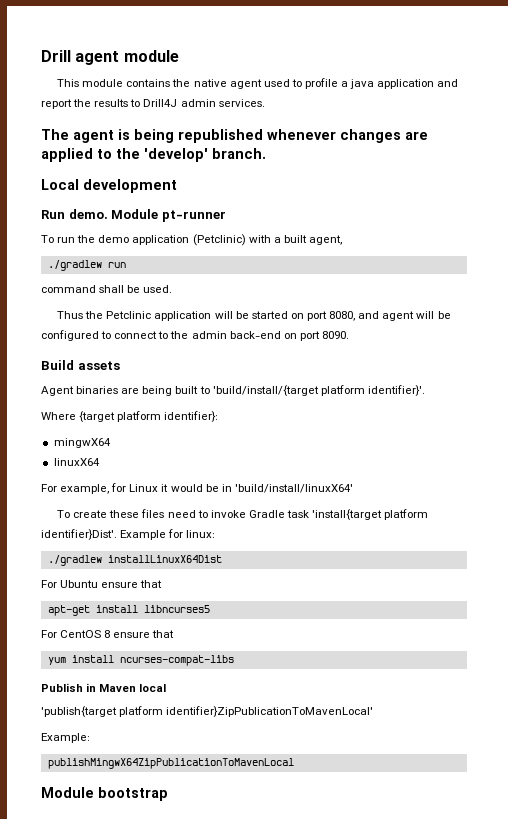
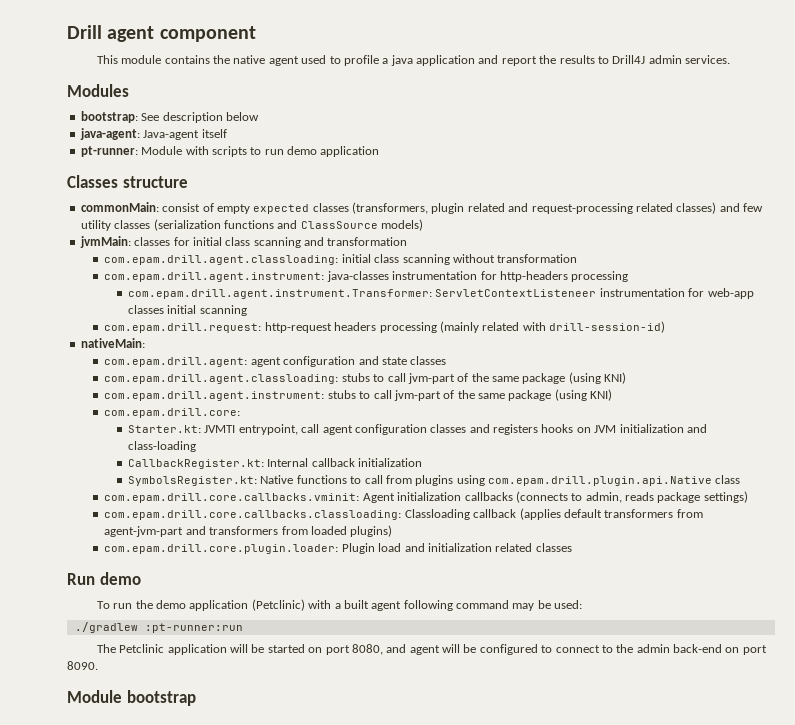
[123,50,179,62] module -> [159,26,256,42] component
[41,129,428,143] [41,148,266,162] [41,179,177,193] [41,209,226,222] The agent is being republished whenever changes are applied to the 'develop' branch. // Local development // Run demo. Module pt-runner -> [67,84,129,97] [80,111,259,123] [79,128,227,140] [80,146,380,157] [67,175,188,188] [80,202,763,214] [80,219,423,231] [79,236,408,248] [104,254,578,265] [104,271,629,282] [128,288,754,299] [128,305,247,316] [104,321,666,333] [80,338,145,348] [104,356,447,367] [104,372,627,384] [104,389,613,401] [104,408,241,418] [128,424,707,435] [128,441,197,452] [128,458,423,469] [128,475,741,486] [104,491,748,503] [104,508,703,520] [104,525,393,537] [104,543,572,554] [67,572,141,585] Modules // bootstrap: See description below // java-agent: Java-agent itself // pt-runner: Module with scripts to run demo application // Classes structure // commonMain: consist of empty expected classes (transformers, plugin related and request-processing related classes) and few utility classes (serialization functions and ClassSource models) // jvmMain: classes for initial class scanning and transformation // com.epam.drill.agent.classloading: initial class scanning without transformation // com.epam.drill.agent.instrument: java-classes instrumentation for http-headers processing // com.epam.drill.agent.instrument.Transformer: ServletContextListeneer instrumentation for web-app classes initial scanning // com.epam.drill.request: http-request headers processing (mainly related with drill-session-id) // nativeMain: // com.epam.drill.agent: agent configuration and state classes // com.epam.drill.agent.classloading: stubs to call jvm-part of the same package (using KNI) // com.epam.drill.agent.instrument: stubs to call jvm-part of the same package (using KNI) // com.epam.drill.core: // Starter.kt: JVMTI entrypoint, call agent configuration classes and registers hooks on JVM initialization and class-loading // CallbackRegister.kt: Internal callback initialization // SymbolsRegister.kt: Native functions to call from plugins using com.epam.drill.plugin.api.Native class // com.epam.drill.core.callbacks.vminit: Agent initialization callbacks (connects to admin, reads package settings) // com.epam.drill.core.callbacks.classloading: Classloading callback (applies default transformers from agent-jvm-part and transformers from loaded plugins) // com.epam.drill.core.plugin.loader: Plugin load and initialization related classes // Run demo
[308,235,342,245] [47,260,126,271] [41,285,173,293] [57,311,104,319] agent, // ./gradlew run // command shall be used. // Thus the -> [371,600,583,611] [74,622,243,633] [96,644,116,653] agent following command may be used: // ./gradlew :pt-runner:run // The
[41,360,120,370] [41,385,425,396] [41,411,219,422] [53,438,111,448] [53,458,100,466] [41,483,353,494] [57,509,429,520] [41,529,216,540] [47,555,222,566] [41,580,163,588] [47,605,210,616] [41,630,175,638] [47,655,234,666] [41,683,167,692] [41,706,374,717] [41,733,90,743] [47,758,294,769] // Build assets // Agent binaries are being built to 'build/install/{target platform identifier}'. // Where {target platform identifier}: // mingwX64 // linuxX64 // For example, for Linux it would be in 'build/install/linuxX64' // To create these files need to invoke Gradle task 'install{target platform identifier}Dist'. Example for linux: // ./gradlew installLinuxX64Dist // For Ubuntu ensure that // apt-get install libncurses5 // For CentOS 8 ensure that // yum install ncurses-compat-libs // Publish in Maven local // 'publish{target platform identifier}ZipPublicationToMavenLocal' // Example: // publishMingwX64ZipPublicationToMavenLocal -> (98, 665) none

